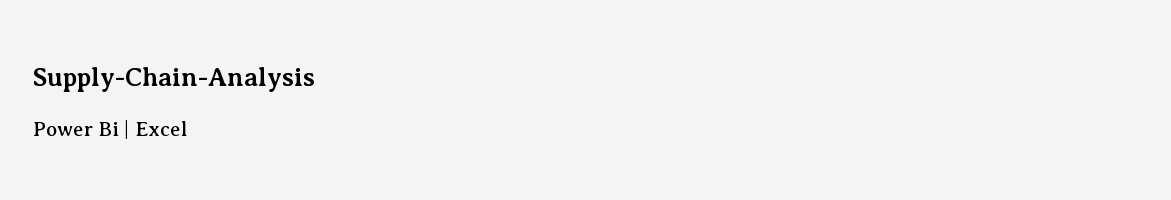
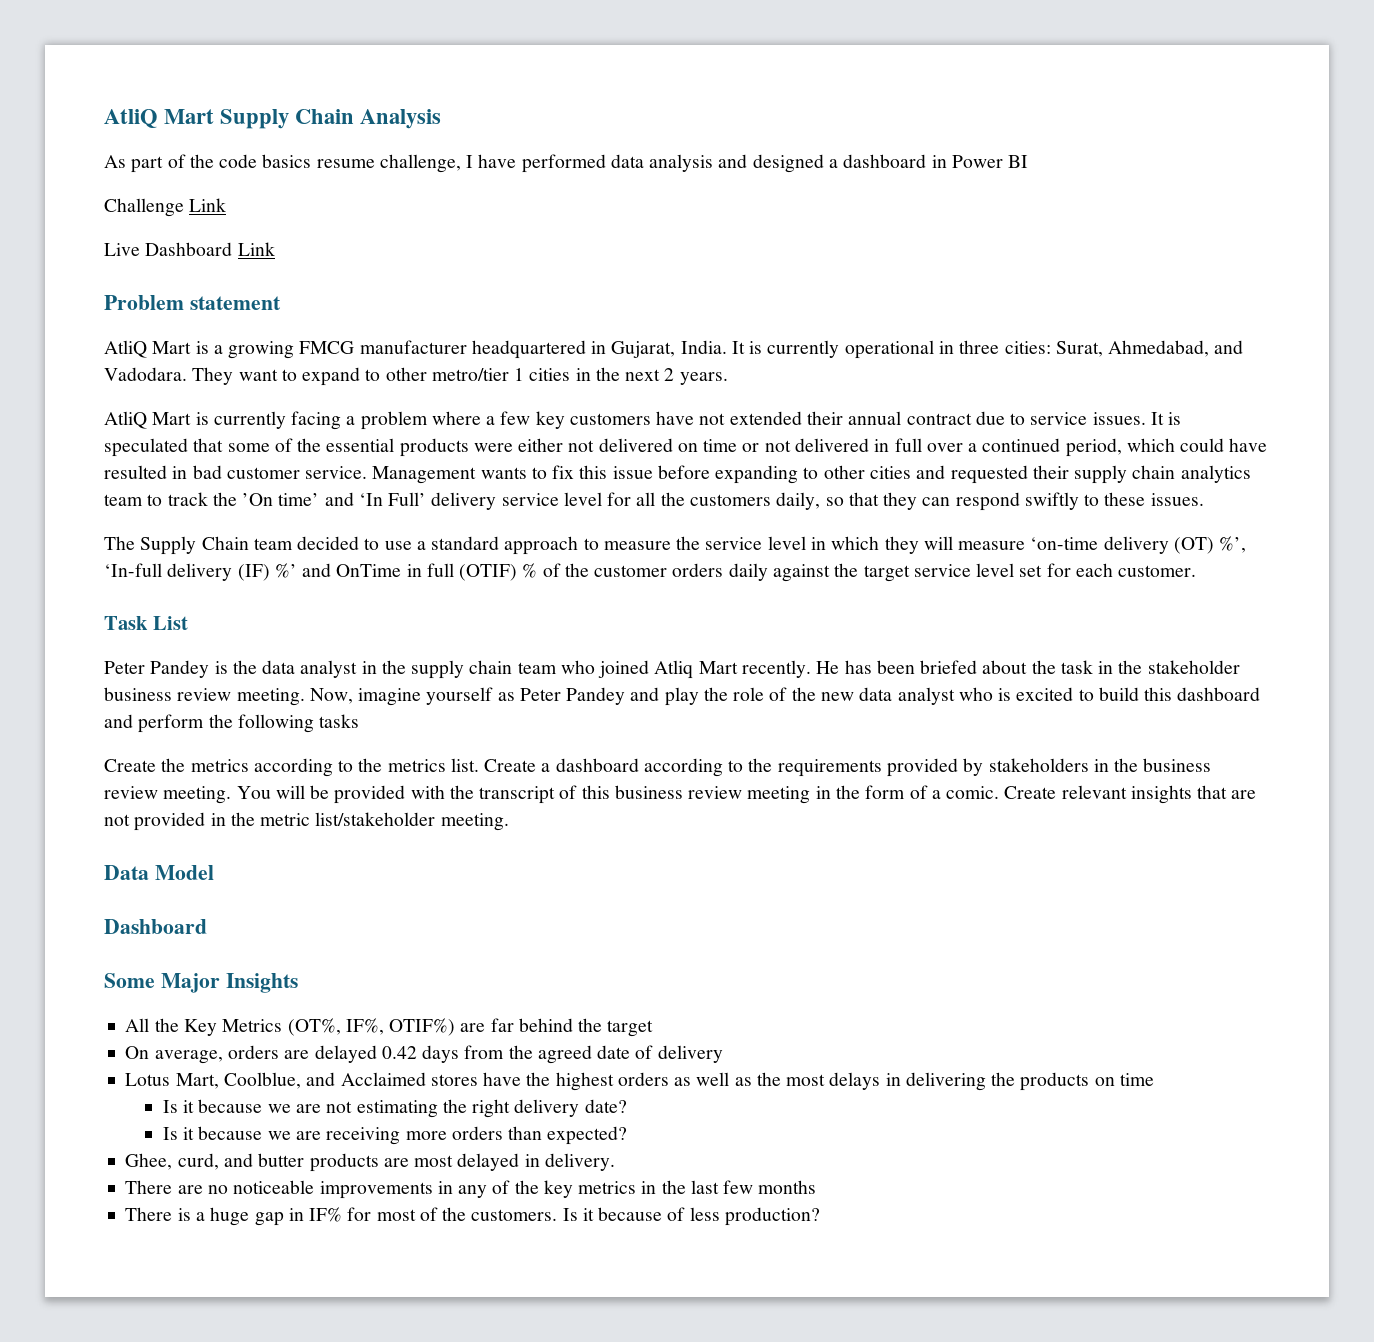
[33,67,315,92] [33,120,187,139] Supply-Chain-Analysis // Power Bi | Excel -> [104,109,442,129] [104,154,1029,173] [104,198,227,217] [104,242,275,256] [104,295,281,310] [104,340,1244,359] [104,367,728,386] [104,411,1182,430] [104,438,1268,457] [104,465,1251,484] [104,492,1204,511] [104,536,1247,555] [104,563,1197,582] [104,616,188,630] [104,660,1240,679] [104,687,1261,706] [104,714,360,733] [104,758,1212,777] [104,785,1257,804] [104,812,509,831] [104,865,214,880] [104,919,207,934] [104,973,298,993] [125,1018,654,1037] [125,1045,723,1064] [125,1072,1155,1091] [162,1099,627,1118] [162,1126,628,1145] [125,1153,615,1172] [125,1180,817,1199] [125,1207,820,1226] AtliQ Mart Supply Chain Analysis // As part of the code basics resume challenge, I have performed data analysis and designed a dashboard in Power BI // Challenge Link // Live Dashboard Link // Problem statement // AtliQ Mart is a growing FMCG manufacturer headquartered in Gujarat, India. It is currently operational in three cities: Surat, Ahmedabad, and Vadodara. They want to expand to other metro/tier 1 cities in the next 2 years. // AtliQ Mart is currently facing a problem where a few key customers have not extended their annual contract due to service issues. It is speculated that some of the essential products were either not delivered on time or not delivered in full over a continued period, which could have resulted in bad customer service. Management wants to fix this issue before expanding to other cities and requested their supply chain analytics team to track the ’On time’ and ‘In Full’ delivery service level for all the customers daily, so that they can respond swiftly to these issues. // The Supply Chain team decided to use a standard approach to measure the service level in which they will measure ‘on-time delivery (OT) %’, ‘In-full delivery (IF) %’ and OnTime in full (OTIF) % of the customer orders daily against the target service level set for each customer. // Task List // Peter Pandey is the data analyst in the supply chain team who joined Atliq Mart recently. He has been briefed about the task in the stakeholder business review meeting. Now, imagine yourself as Peter Pandey and play the role of the new data analyst who is excited to build this dashboard and perform the following tasks // Create the metrics according to the metrics list. Create a dashboard according to the requirements provided by stakeholders in the business review meeting. You will be provided with the transcript of this business review meeting in the form of a comic. Create relevant insights that are not provided in the metric list/stakeholder meeting. // Data Model // Dashboard // Some Major Insights // All the Key Metrics (OT%, IF%, OTIF%) are far behind the target // On average, orders are delayed 0.42 days from the agreed date of delivery // Lotus Mart, Coolblue, and Acclaimed stores have the highest orders as well as the most delays in delivering the products on time // Is it because we are not estimating the right delivery date? // Is it because we are receiving more orders than expected? // Ghee, curd, and butter products are most delayed in delivery. // There are no noticeable improvements in any of the key metrics in the last few months // There is a huge gap in IF% for most of the customers. Is it because of less production?

